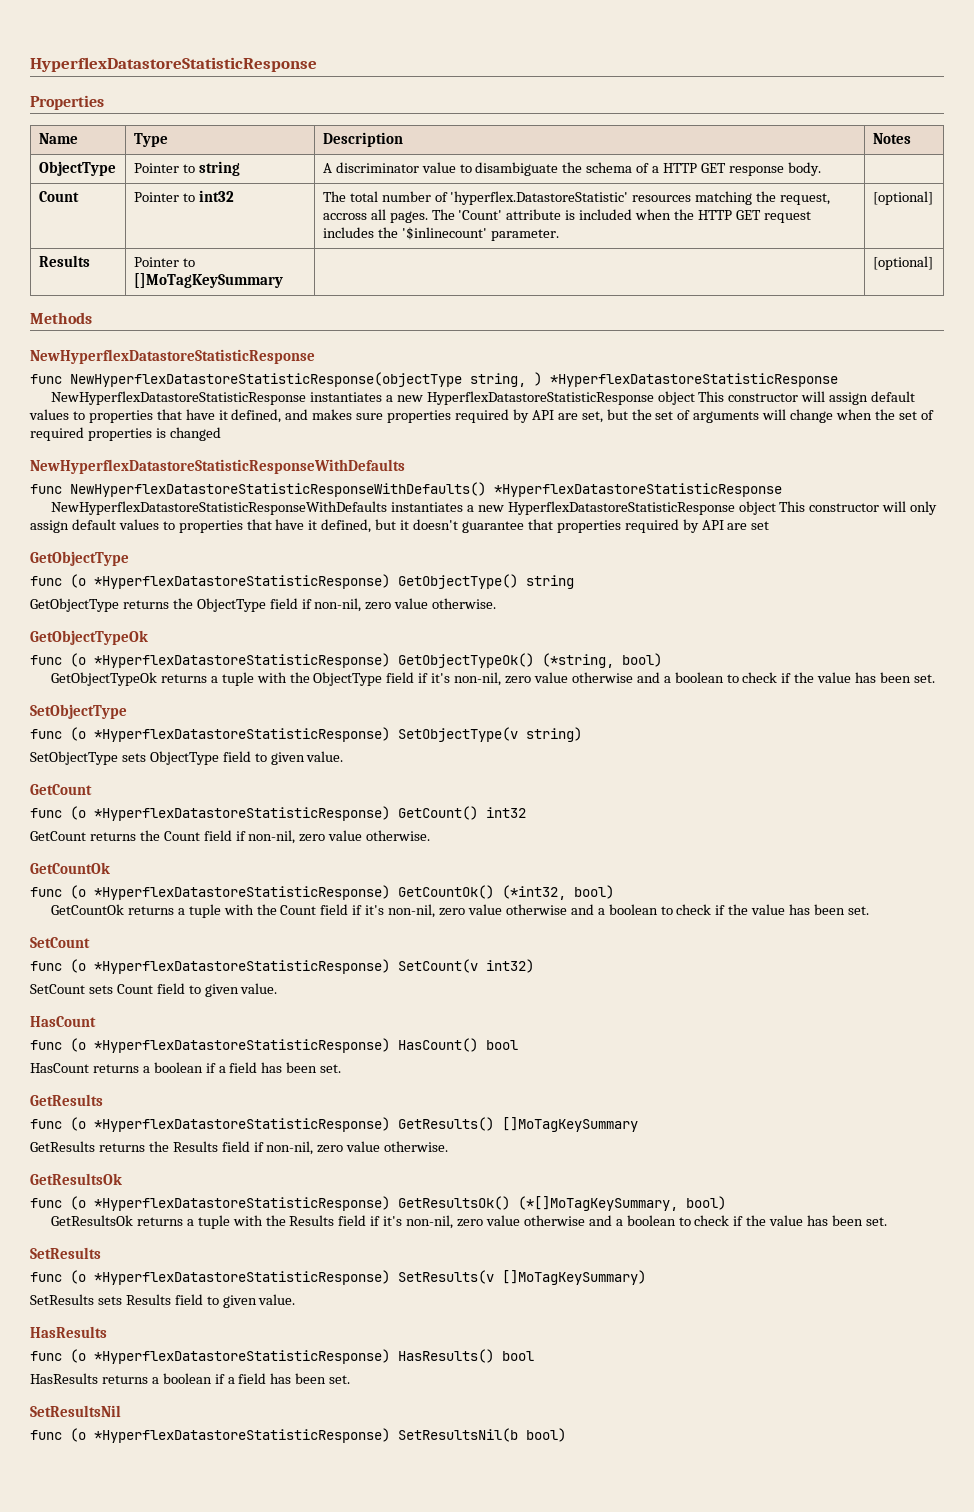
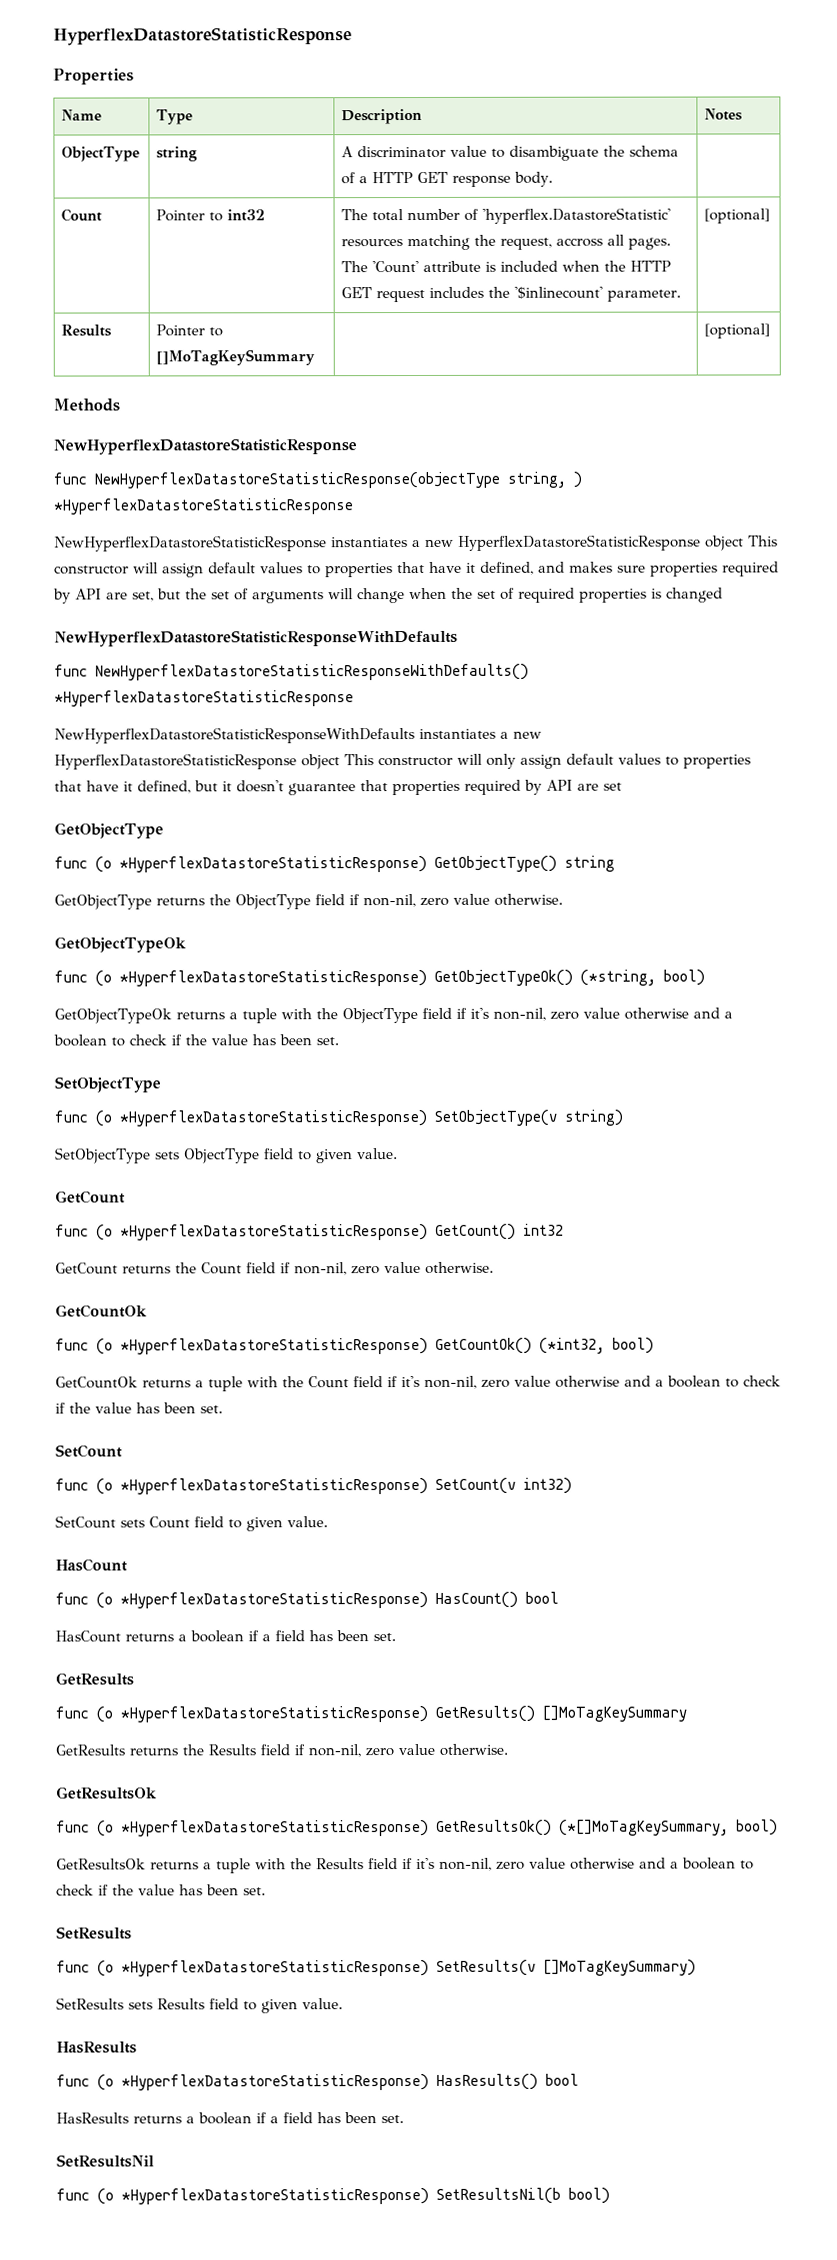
[133,163,195,173] Pointer to -> (141, 154) none

